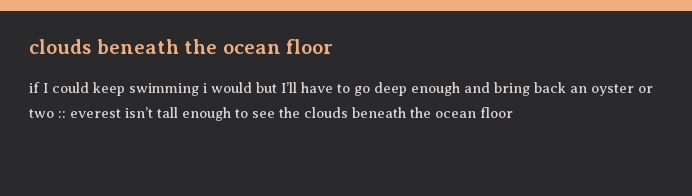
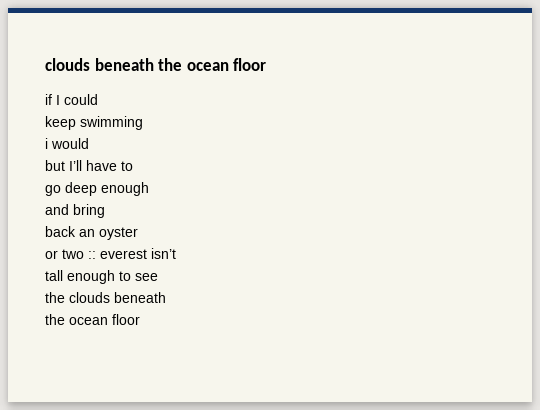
(89, 87) none -> (98, 99) //
(199, 89) none -> (143, 123) //
(252, 87) none -> (89, 143) //
(350, 88) none -> (133, 166) //
(460, 89) none -> (149, 189) //
(530, 89) none -> (105, 211) //
(634, 90) none -> (138, 233) //
(153, 112) none -> (176, 253) //
(275, 114) none -> (158, 277) //
(406, 112) none -> (166, 297) //

